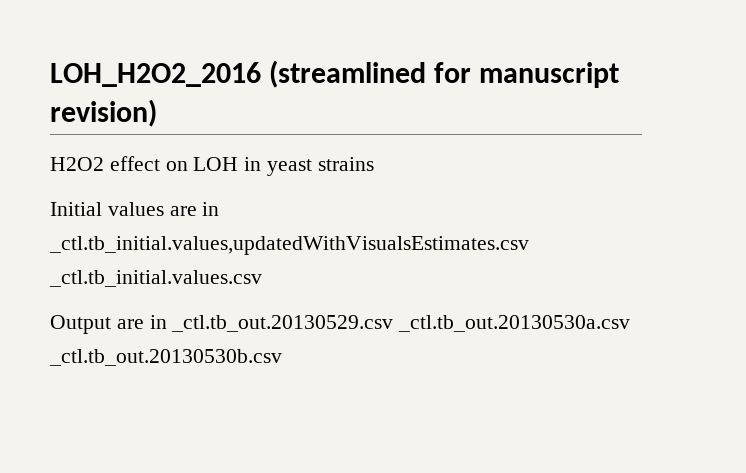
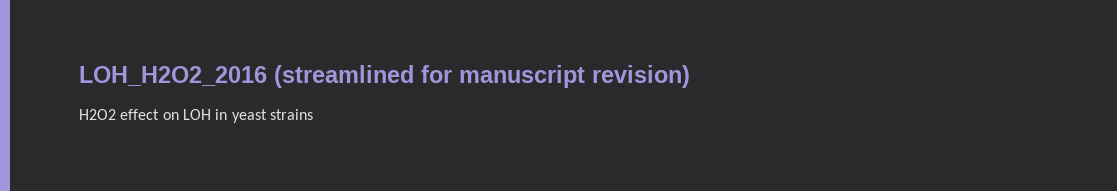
[50,202,220,216] [49,236,529,255] [49,270,262,287] [50,315,631,334] [49,349,282,366] // Initial values are in _ctl.tb_initial.values,updatedWithVisualsEstimates.csv _ctl.tb_initial.values.csv // Output are in _ctl.tb_out.20130529.csv _ctl.tb_out.20130530a.csv _ctl.tb_out.20130530b.csv -> (313, 114) none

